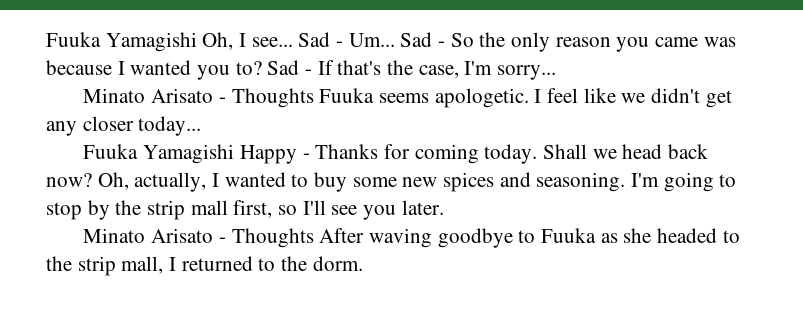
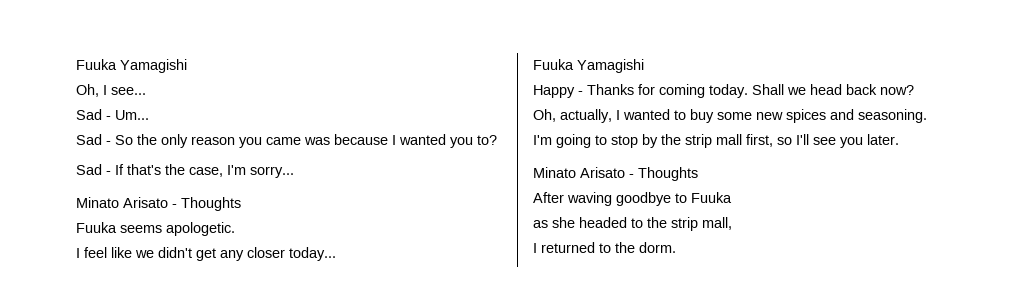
[46,32,197,52] Fuuka Yamagishi -> [76,59,187,73] Fuuka Yamagishi //
(293, 42) none -> (146, 91) //
(395, 40) none -> (149, 115) //
(262, 68) none -> (497, 140) //
(314, 98) none -> (241, 204) //
(529, 98) none -> (235, 229) //
(235, 154) none -> (644, 66) //
(92, 180) none -> (914, 90) //
(626, 182) none -> (927, 116) //
(314, 238) none -> (698, 174) //
(596, 235) none -> (732, 197) //
(164, 265) none -> (732, 223) //

